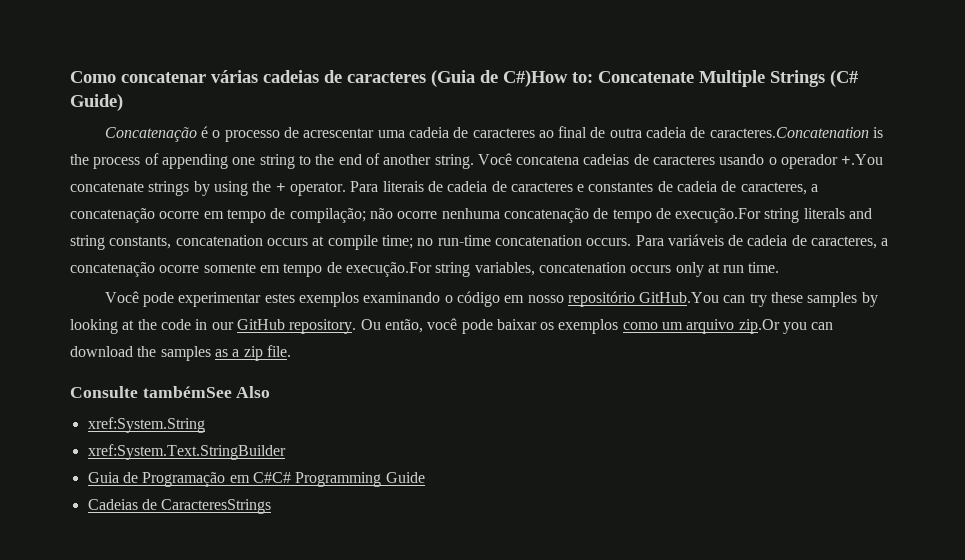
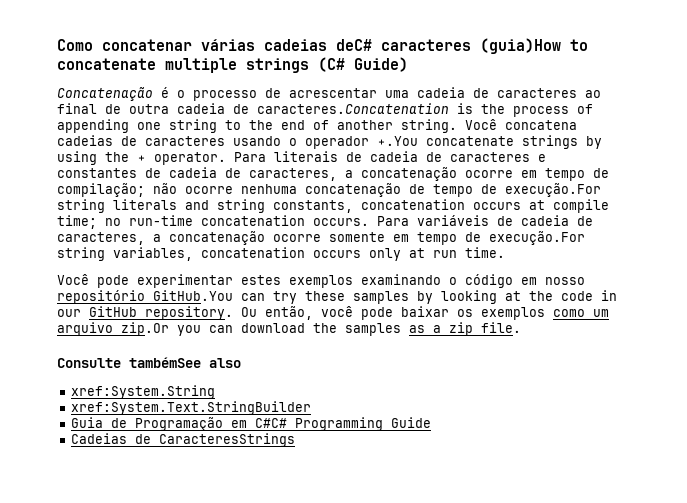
[324,70,825,87] de caracteres (Guia de C#)How to: Concatenate Multiple Strings -> [336,38,588,54] [57,58,309,73] deC# caracteres (guia)How to concatenate multiple strings
[236,386,271,398] Also -> [209,358,241,368] also

